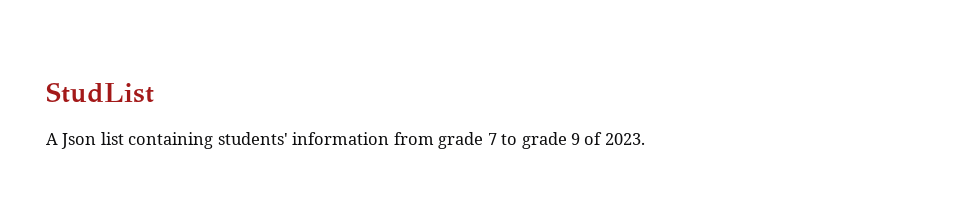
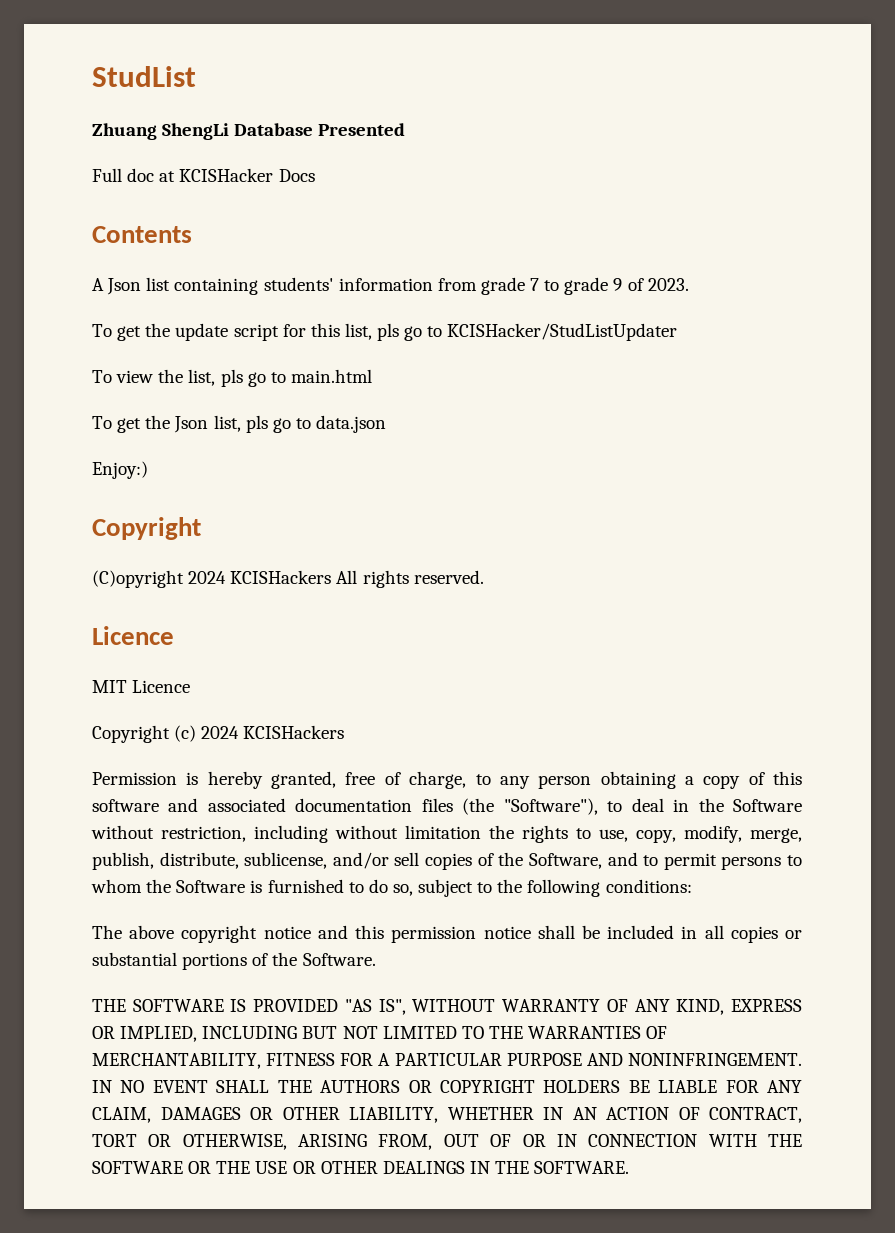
(154, 92) none -> [92,123,406,140] [92,168,315,182] [92,226,192,243] // Zhuang ShengLi Database Presented // Full doc at KCISHacker Docs // Contents
(645, 139) none -> [92,323,678,341] [92,369,372,387] [92,415,387,433] [92,461,148,479] [92,517,201,540] [92,570,484,588] [92,626,174,645] [92,680,191,693] [92,725,345,743] [92,771,802,789] [92,798,803,815] [91,825,802,843] [92,852,802,870] [91,879,692,897] [92,925,802,943] [92,952,376,970] [92,999,803,1015] [92,1026,668,1042] [92,1053,802,1069] [92,1080,802,1093] [92,1107,802,1123] [92,1134,802,1150] [92,1161,630,1174] // To get the update script for this list, pls go to KCISHacker/StudListUpdater // To view the list, pls go to main.html // To get the Json list, pls go to data.json // Enjoy:) // Copyright // (C)opyright 2024 KCISHackers All rights reserved. // Licence // MIT Licence // Copyright (c) 2024 KCISHackers // Permission is hereby granted, free of charge, to any person obtaining a copy of this software and associated documentation files (the "Software"), to deal in the Software without restriction, including without limitation the rights to use, copy, modify, merge, publish, distribute, sublicense, and/or sell copies of the Software, and to permit persons to whom the Software is furnished to do so, subject to the following conditions: // The above copyright notice and this permission notice shall be included in all copies or substantial portions of the Software. // THE SOFTWARE IS PROVIDED "AS IS", WITHOUT WARRANTY OF ANY KIND, EXPRESS OR IMPLIED, INCLUDING BUT NOT LIMITED TO THE WARRANTIES OF MERCHANTABILITY, FITNESS FOR A PARTICULAR PURPOSE AND NONINFRINGEMENT. IN NO EVENT SHALL THE AUTHORS OR COPYRIGHT HOLDERS BE LIABLE FOR ANY CLAIM, DAMAGES OR OTHER LIABILITY, WHETHER IN AN ACTION OF CONTRACT, TORT OR OTHERWISE, ARISING FROM, OUT OF OR IN CONNECTION WITH THE SOFTWARE OR THE USE OR OTHER DEALINGS IN THE SOFTWARE.

